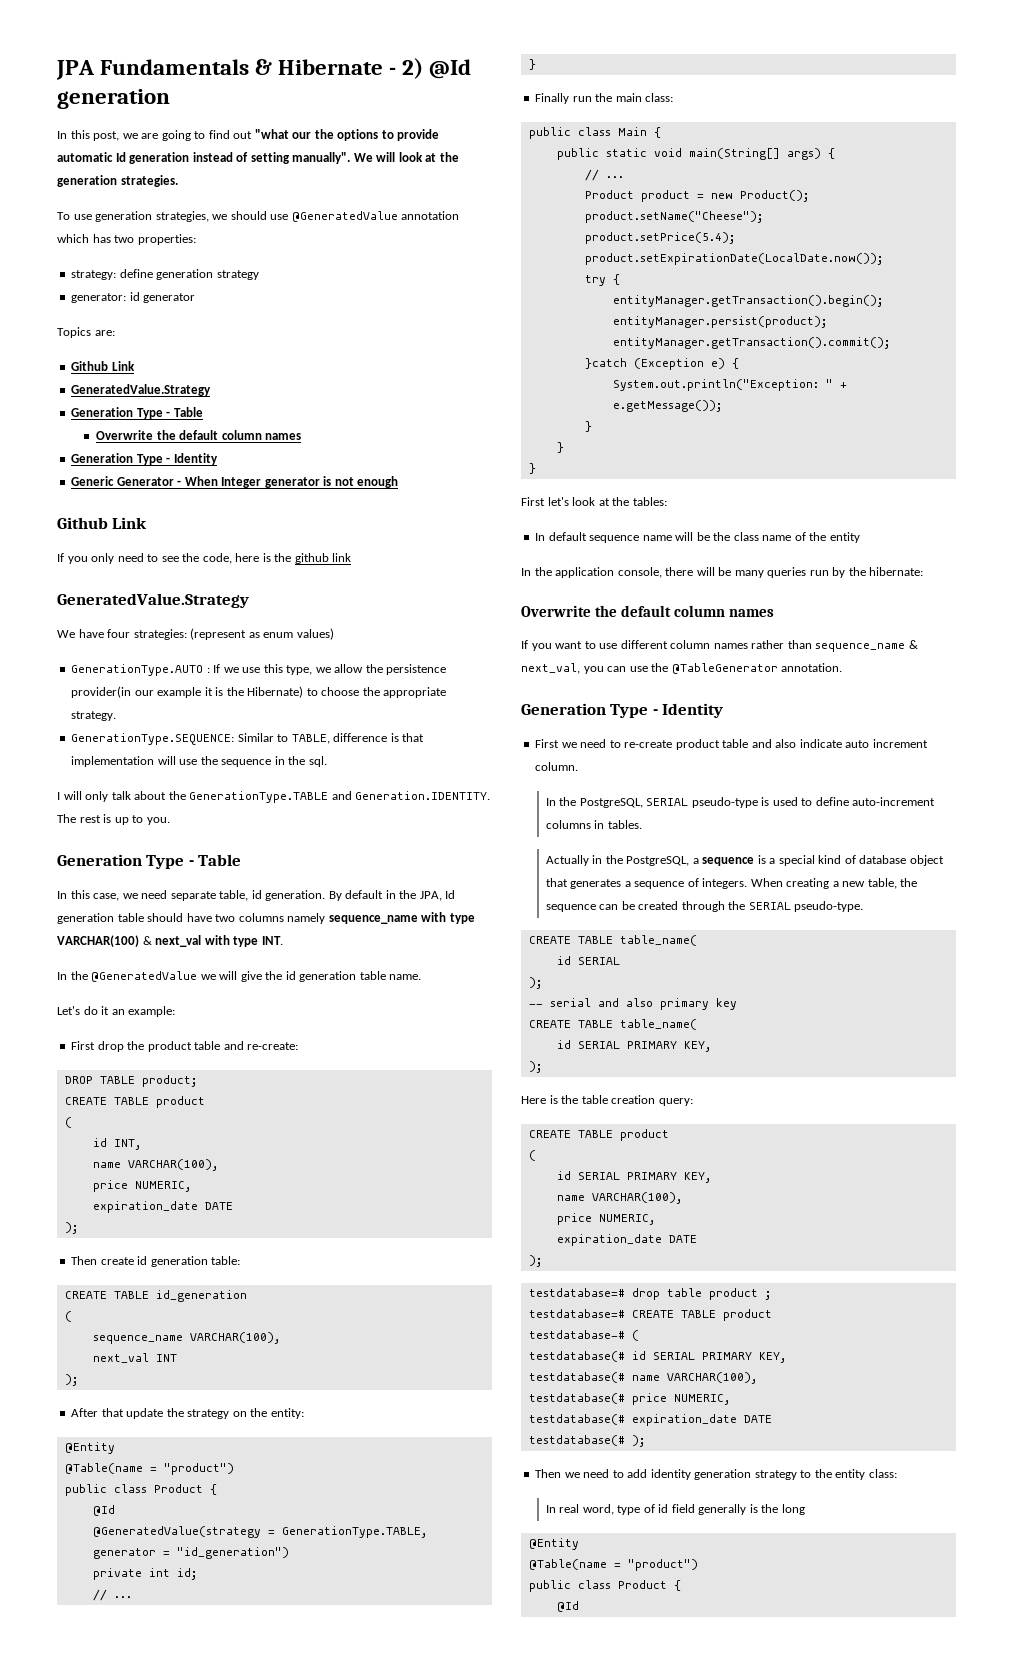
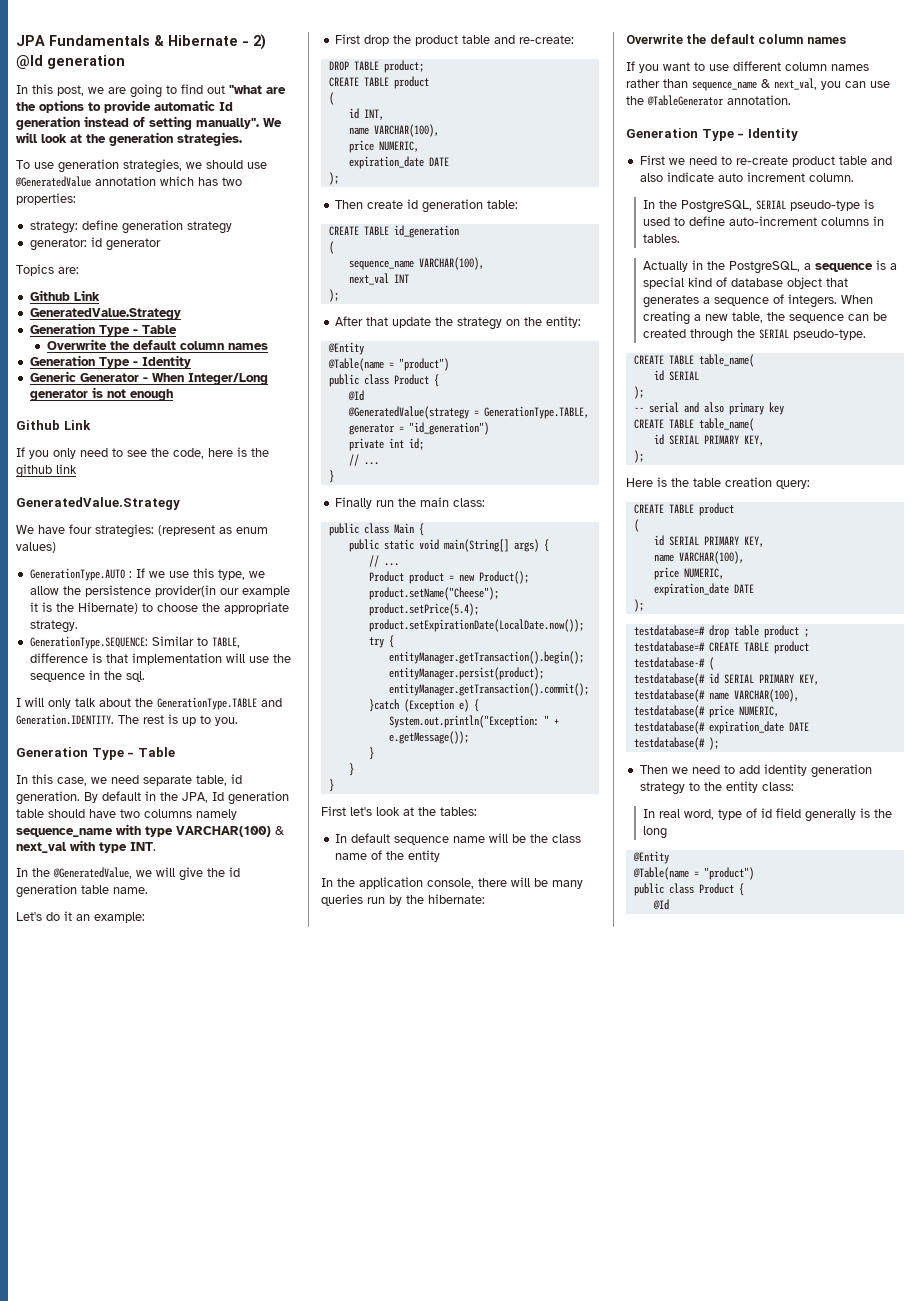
[292,132,312,139] our -> [266,87,286,94] are
[221,477,262,488] Integer -> [187,373,268,385] Integer/Long
[91,971,198,982] @GeneratedValue -> [53,867,132,879] @GeneratedValue,

